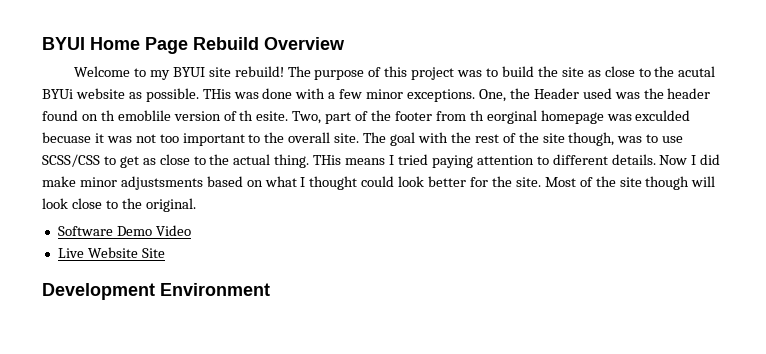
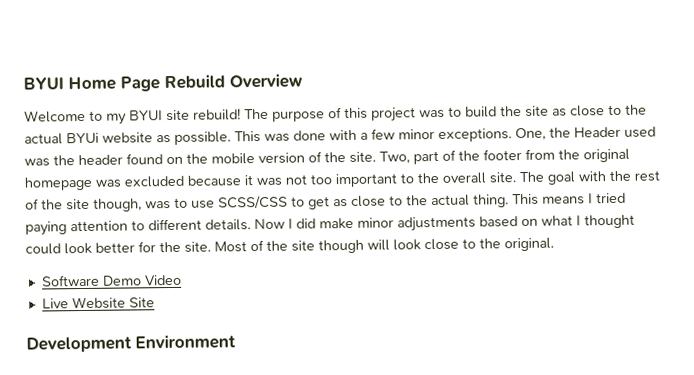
[678,66,716,77] acutal -> [24,133,63,145] actual
[202,89,231,99] THis -> [234,130,261,143] This
[100,110,289,121] th emoblile version of th esite. -> [186,151,376,165] the mobile version of the site.
[469,110,691,124] [42,132,91,143] th eorginal homepage was exculded becuase -> [558,148,630,163] [24,175,241,191] the original homepage was excluded because
[313,155,342,165] THis -> [512,193,539,206] This
[120,176,203,190] adjustsments -> [397,216,476,232] adjustments

